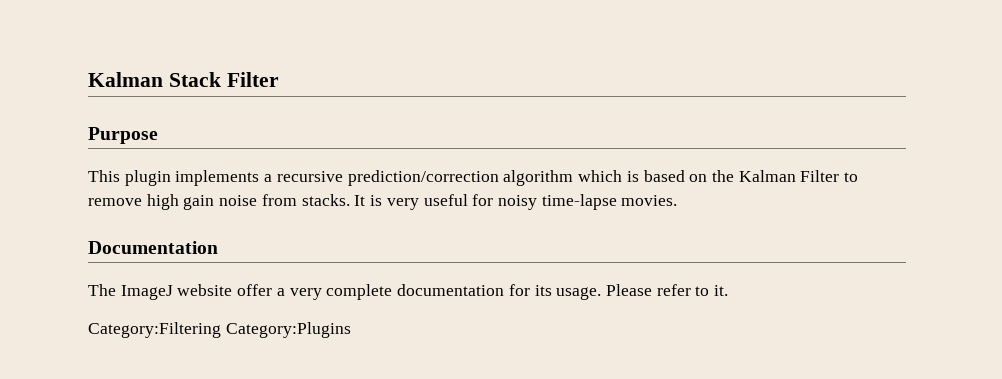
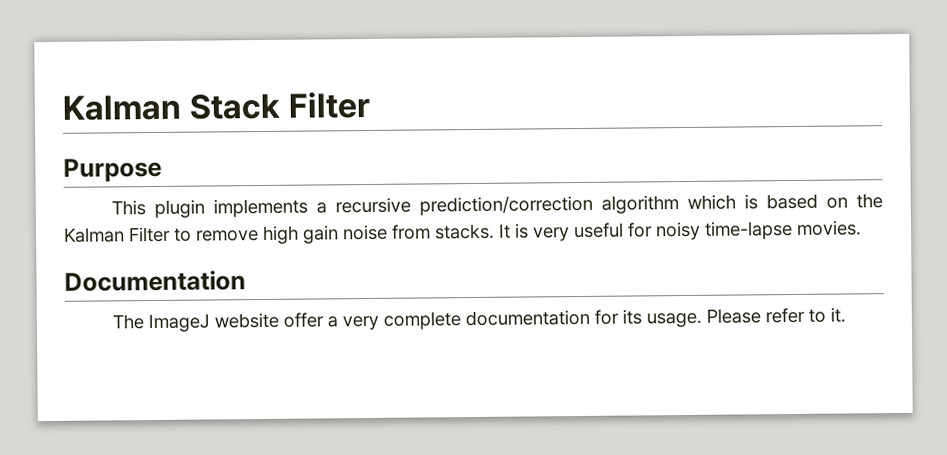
[88,322,351,338] // Category:Filtering Category:Plugins -> (846, 315) none

